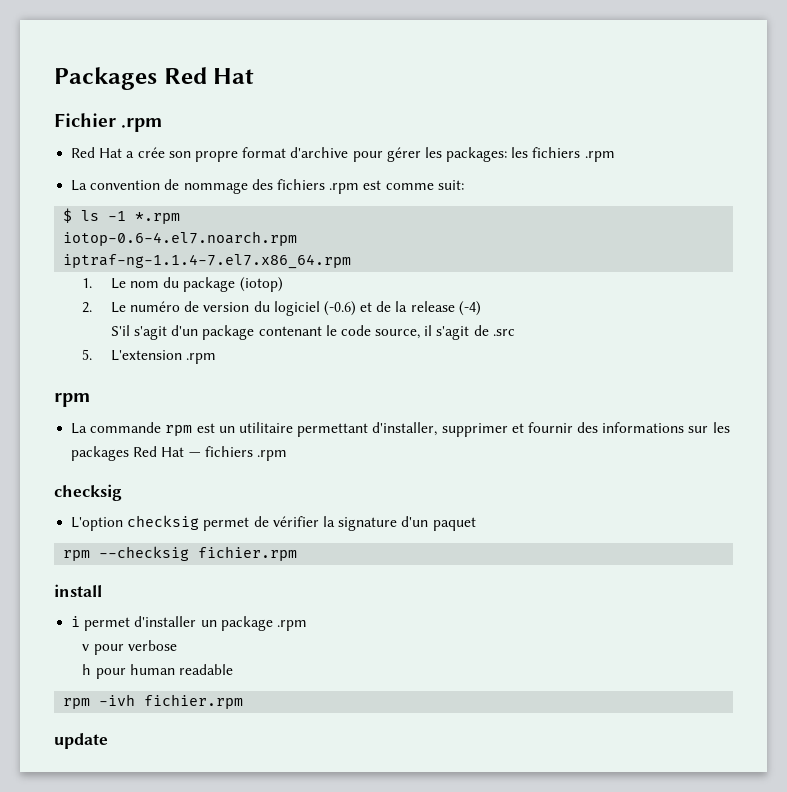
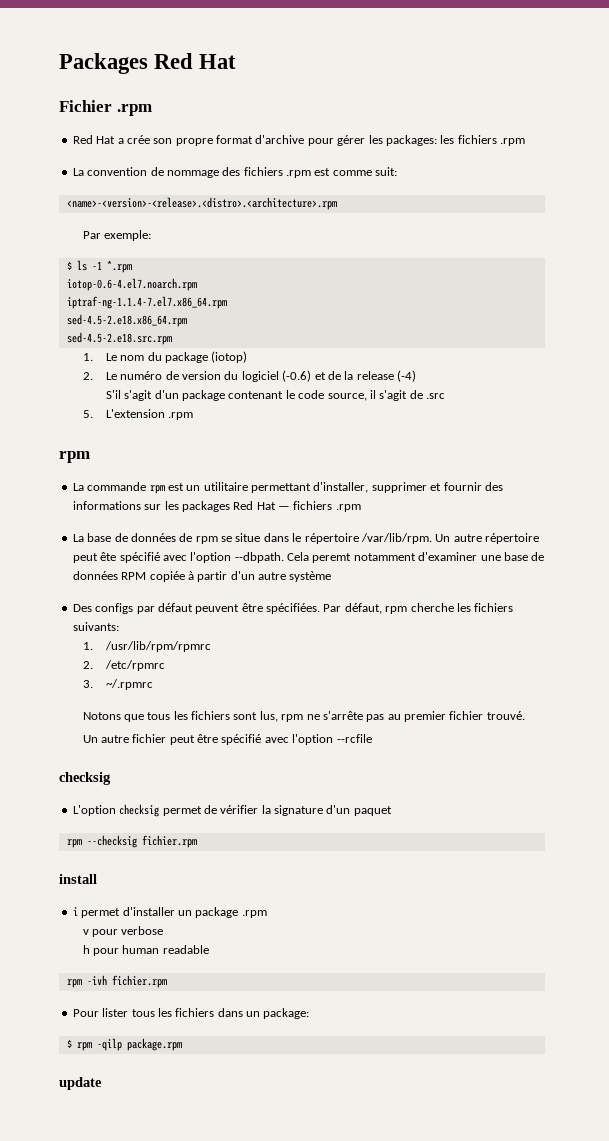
(464, 185) none -> [66,197,337,210] [82,230,151,241] // <name>-<version>-<release>.<distro>.<architecture>.rpm // Par exemple:
(352, 261) none -> [66,314,187,327] [66,332,172,345] // sed-4.5-2.e18.x86_64.rpm // sed-4.5-2.e18.src.rpm
(287, 455) none -> [72,533,539,544] [72,552,545,563] [72,571,332,582] [72,603,514,614] [72,622,119,631] [82,641,211,652] [82,660,165,671] [82,679,153,690] [82,711,525,722] [82,734,372,745] // La base de données de rpm se situe dans le répertoire /var/lib/rpm. Un autre répertoire peut ête spécifié avec l'option --dbpath. Cela peremt notamment d'examiner une base de données RPM copiée à partir d'un autre système // Des configs par défaut peuvent être spécifiées. Par défaut, rpm cherche les fichiers suivants: // 1. /usr/lib/rpm/rpmrc // 2. /etc/rpmrc // 3. ~/.rpmrc // Notons que tous les fichiers sont lus, rpm ne s'arrête pas au premier fichier trouvé. // Un autre fichier peut être spécifié avec l'option --rcfile
(244, 701) none -> [72,1008,310,1019] [66,1038,182,1051] // Pour lister tous les fichiers dans un package: // $ rpm -qilp package.rpm

